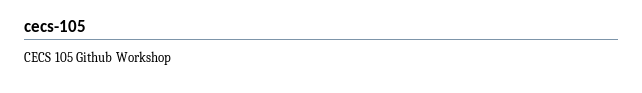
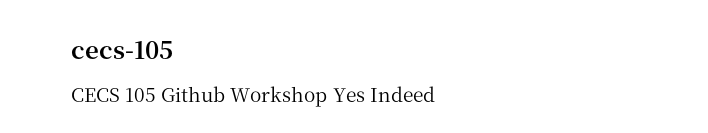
(171, 58) none -> [332,86,435,102] Yes Indeed

